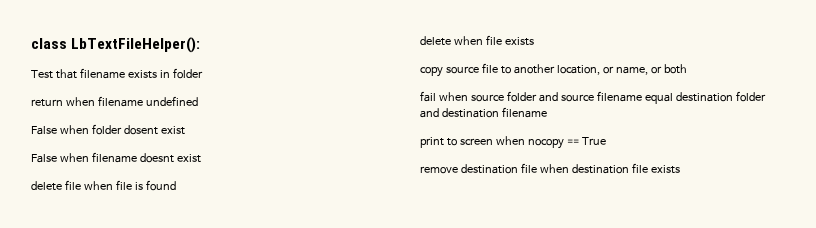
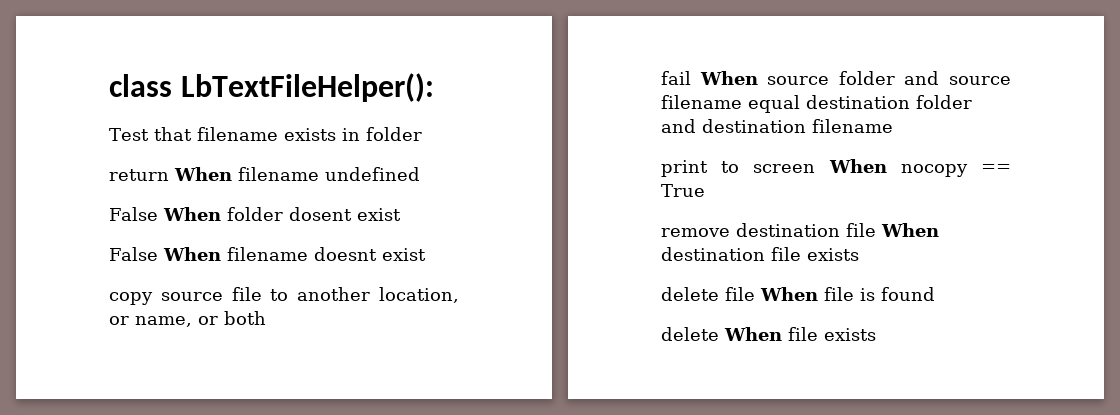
[65,97,95,106] when -> [174,167,232,181] When
[59,125,89,134] when -> [162,207,221,221] When
[59,153,89,162] when -> [162,247,221,261] When
[31,180,176,191] [420,35,534,46] // delete file when file is found // delete when file exists -> (426, 254) none
[438,92,468,101] when -> [699,71,758,85] When
[495,136,525,145] when -> [828,159,887,173] When
[539,164,569,173] when -> [881,223,939,237] When
(680, 169) none -> [661,287,935,301] [661,327,876,341] // delete file When file is found // delete When file exists

